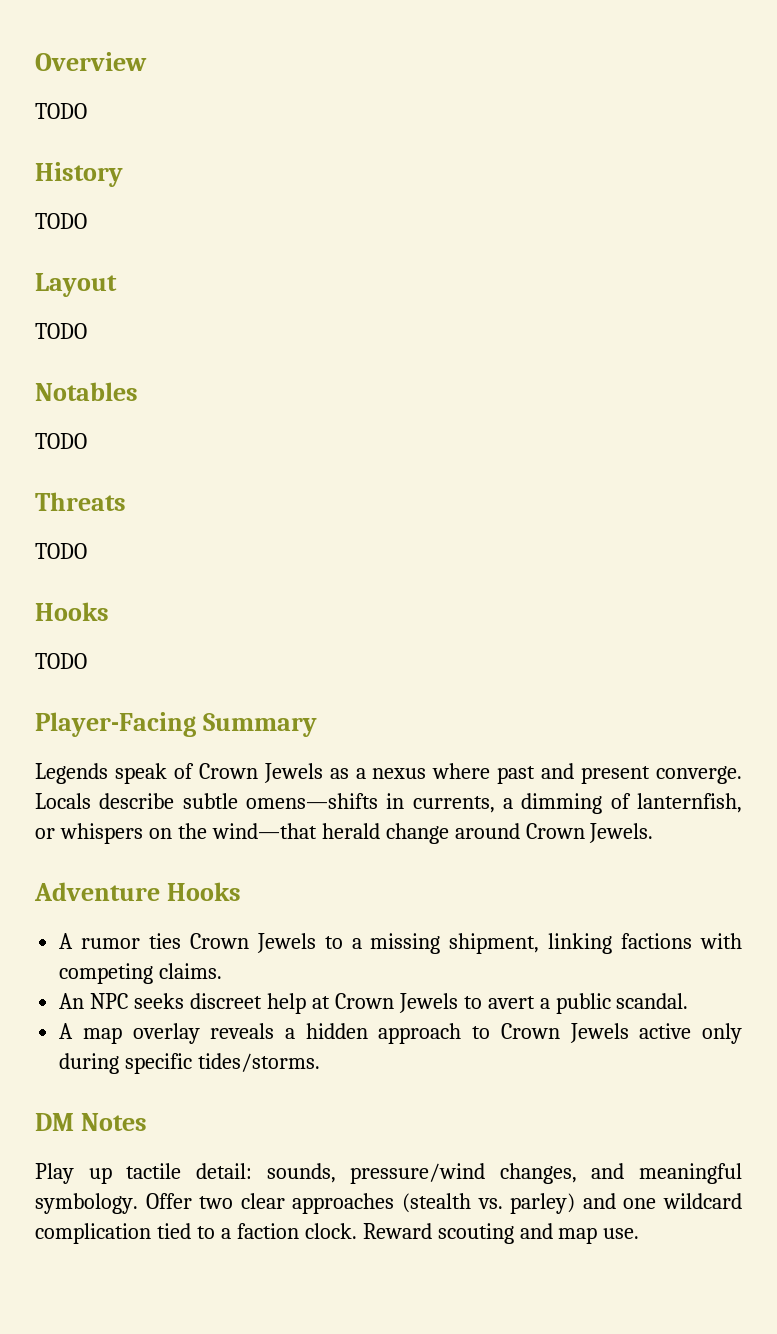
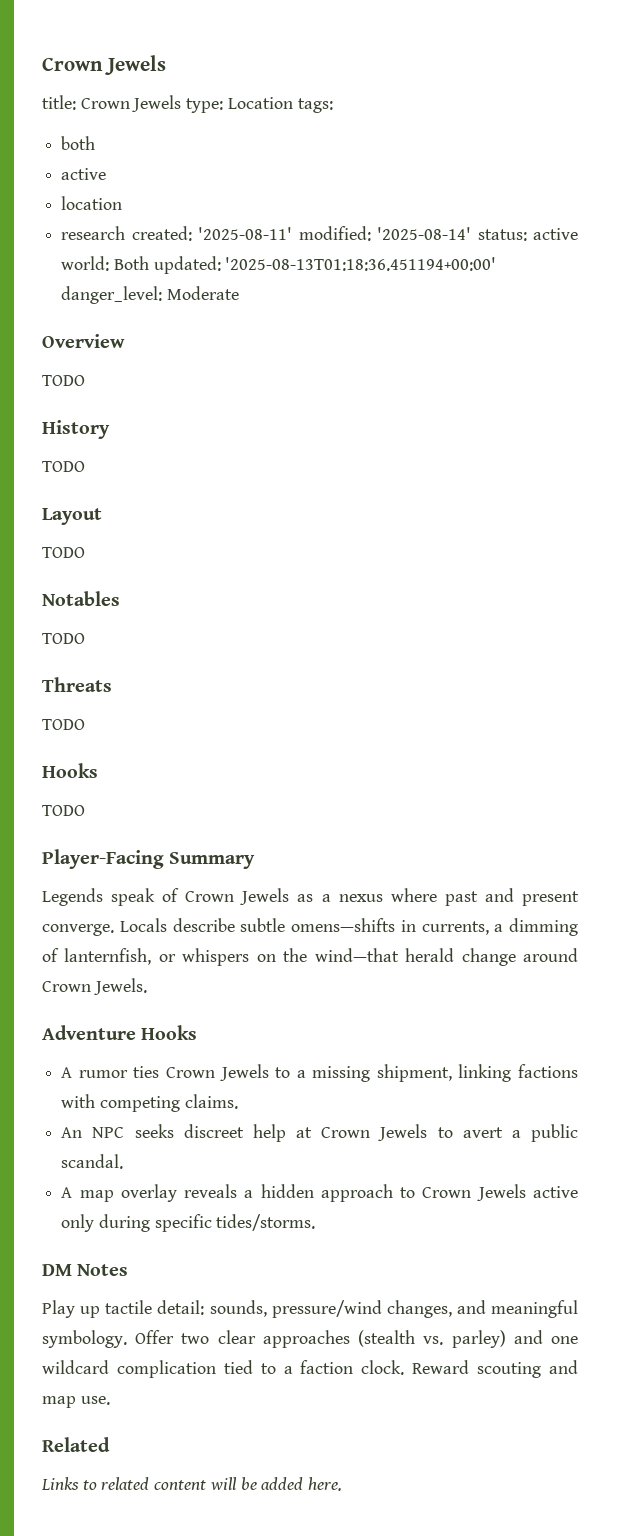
(35, 61) none -> [42,55,166,75] [42,95,333,113] [61,136,96,150] [61,168,107,180] [61,196,123,210] [61,226,578,241] [61,256,497,274] [61,286,239,304] Crown Jewels // title: Crown Jewels type: Location tags: // both // active // location // research created: '2025-08-11' modified: '2025-08-14' status: active world: Both updated: '2025-08-13T01:18:36.451194+00:00' danger_level: Moderate //
(640, 1233) none -> [42,1437,110,1452] [41,1477,343,1491] // Related // Links to related content will be added here.

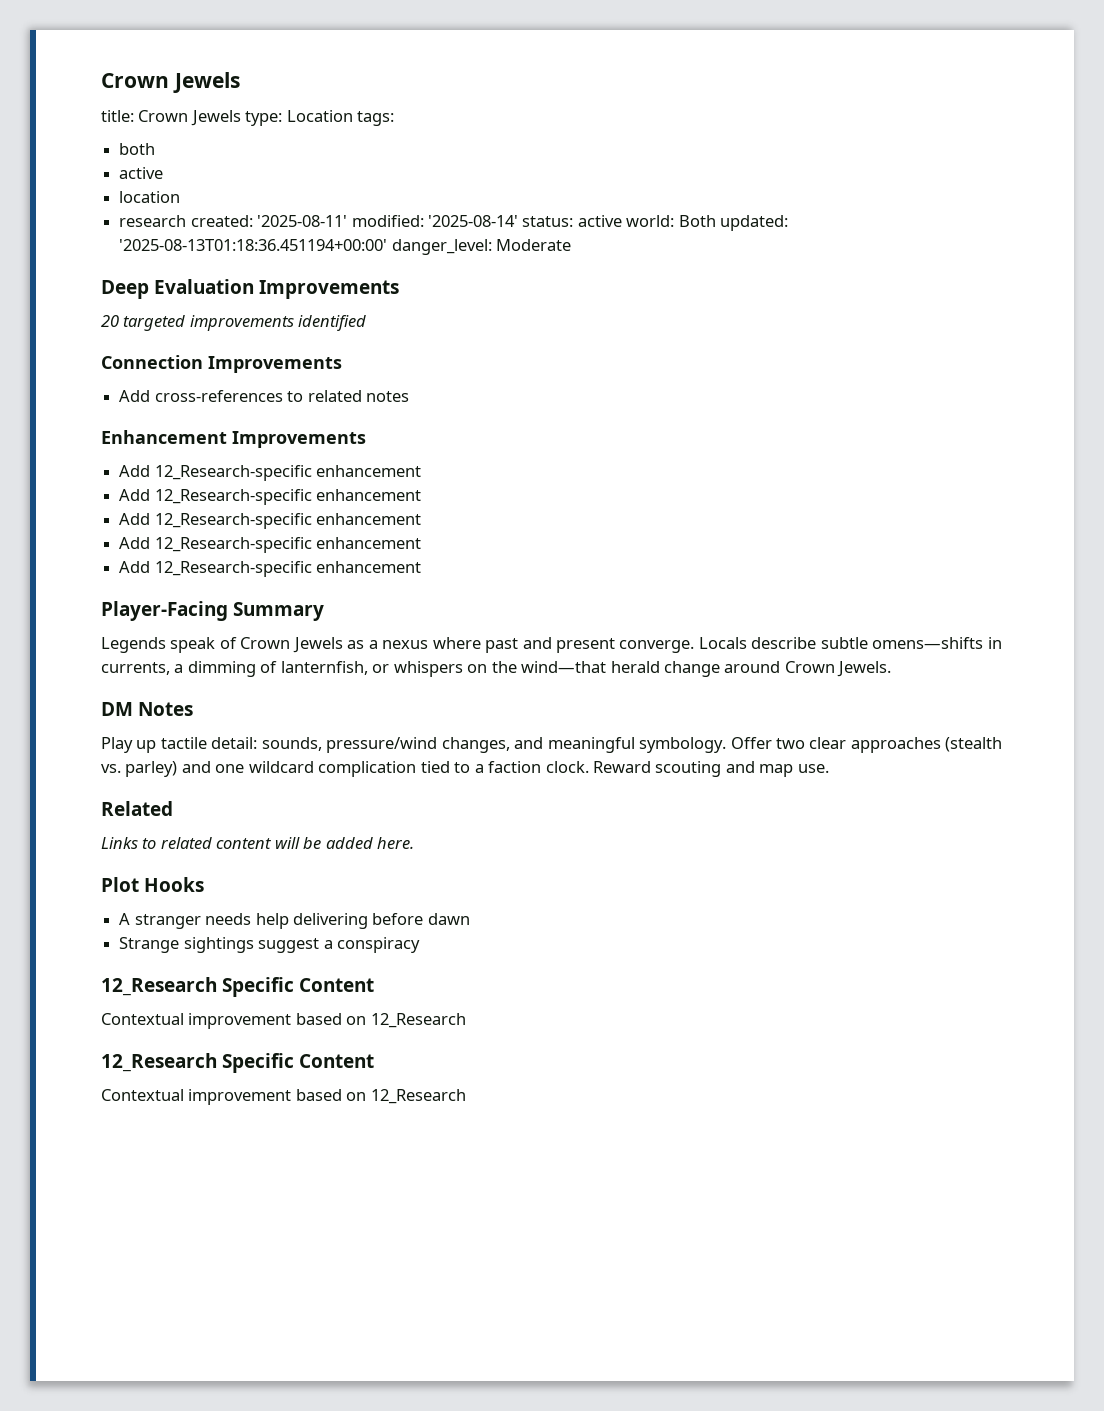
[42,334,125,348] [42,375,85,386] [42,420,110,439] [42,461,85,472] [42,508,102,525] [42,547,85,558] [42,591,120,606] [42,633,85,644] [42,677,112,692] [42,719,85,730] [42,763,98,778] [42,805,85,816] Overview // TODO // History // TODO // Layout // TODO // Notables // TODO // Threats // TODO // Hooks // TODO -> [101,279,400,299] [101,315,367,331] [101,355,342,373] [119,390,409,402] [101,430,366,448] [119,465,422,481] [119,489,422,505] [119,513,422,529] [119,537,422,553] [119,561,422,577] Deep Evaluation Improvements // 20 targeted improvements identified // Connection Improvements // Add cross-references to related notes // Enhancement Improvements // Add 12_Research-specific enhancement // Add 12_Research-specific enhancement // Add 12_Research-specific enhancement // Add 12_Research-specific enhancement // Add 12_Research-specific enhancement
[42,1025,198,1040] [61,1064,578,1082] [61,1094,238,1112] [61,1124,578,1142] [61,1154,124,1169] [61,1184,578,1202] [61,1214,316,1232] // Adventure Hooks // A rumor ties Crown Jewels to a missing shipment, linking factions with competing claims. // An NPC seeks discreet help at Crown Jewels to avert a public scandal. // A map overlay reveals a hidden approach to Crown Jewels active only during specific tides/storms. -> (892, 669) none
(343, 1484) none -> [101,877,205,892] [119,913,470,929] [119,937,420,953] [101,977,375,997] [101,1013,466,1029] [101,1053,375,1073] [101,1089,466,1105] // Plot Hooks // A stranger needs help delivering before dawn // Strange sightings suggest a conspiracy // 12_Research Specific Content // Contextual improvement based on 12_Research // 12_Research Specific Content // Contextual improvement based on 12_Research

